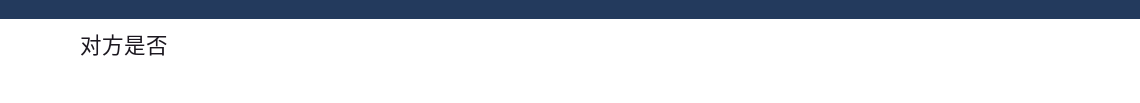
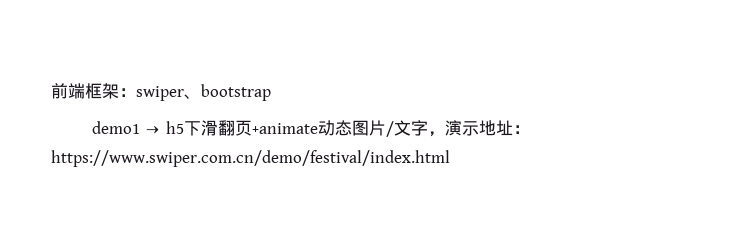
[80,34,168,56] 对方是否 -> [51,83,271,101] [91,120,530,137] [51,150,450,167] 前端框架：swiper、bootstrap // demo1 → h5下滑翻页+animate动态图片/文字，演示地址：https://www.swiper.com.cn/demo/festival/index.html

